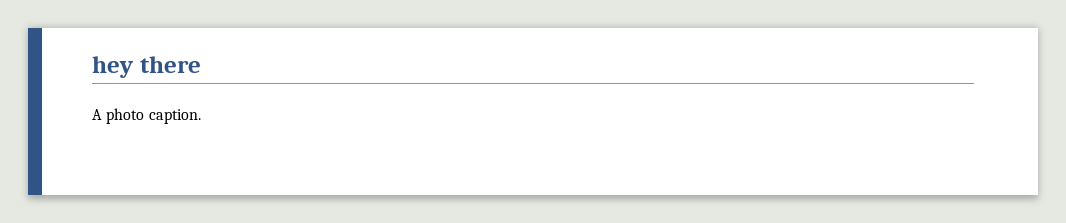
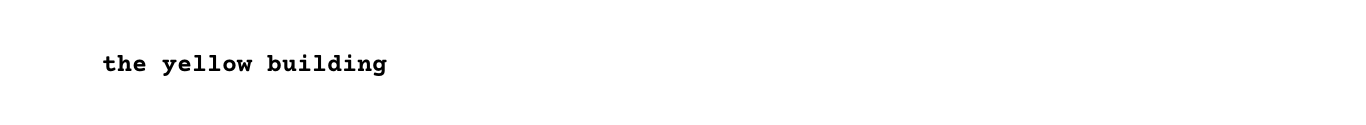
[92,56,201,78] [92,108,201,124] hey there // A photo caption. -> [102,54,387,77] the yellow building

